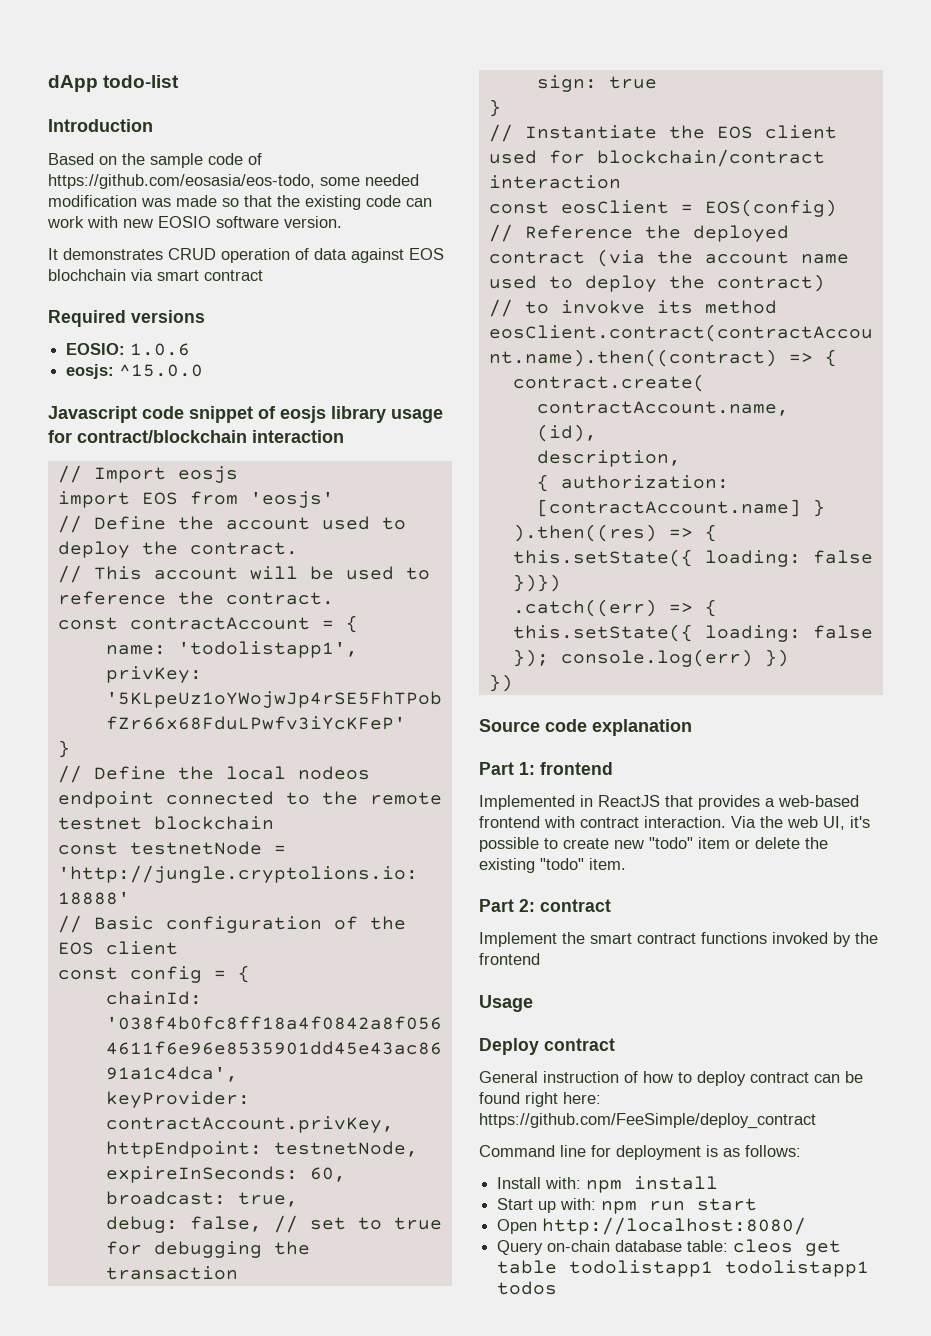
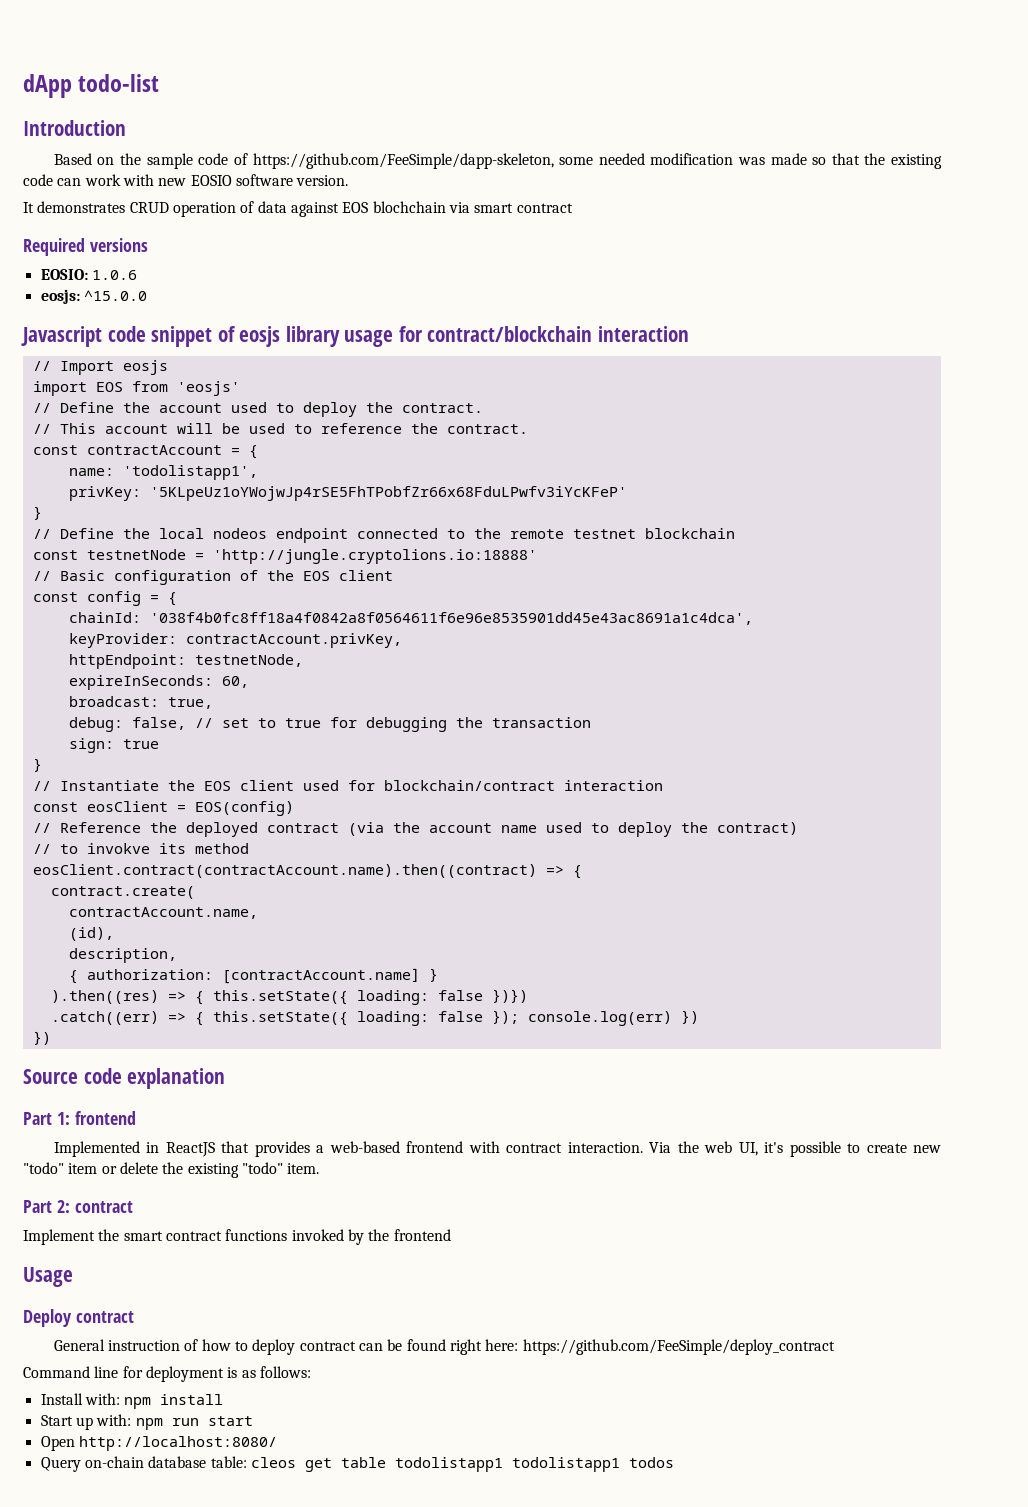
[48,174,315,189] https://github.com/eosasia/eos-todo, -> [252,153,554,169] https://github.com/FeeSimple/dapp-skeleton,

